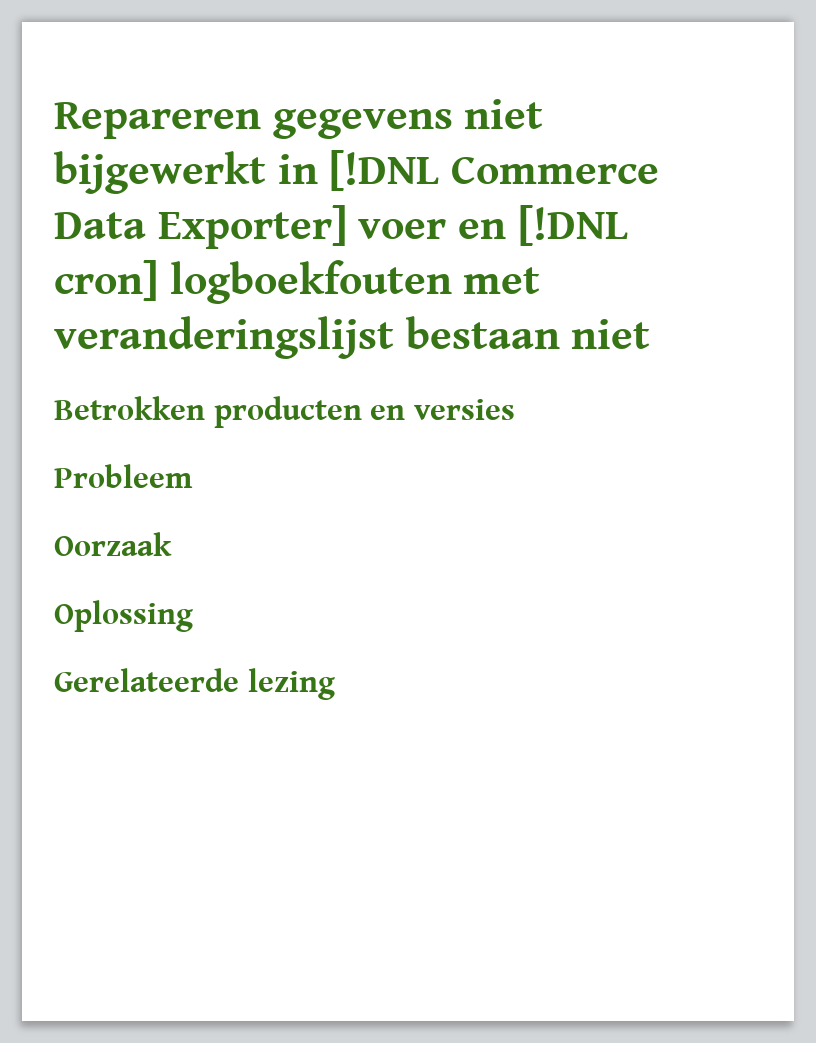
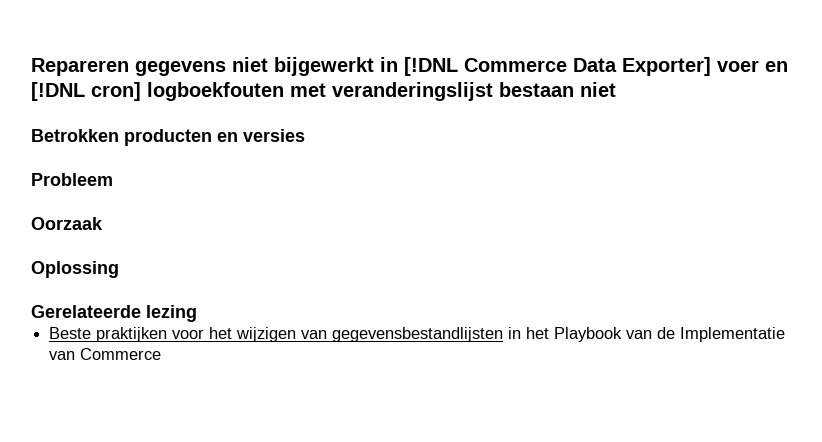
(335, 684) none -> [49,327,786,342] [49,348,162,360] // Beste praktijken voor het wijzigen van gegevensbestandlijsten in het Playbook van de Implementatie van Commerce

